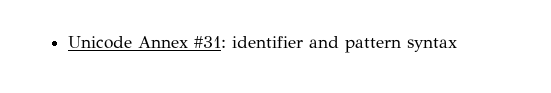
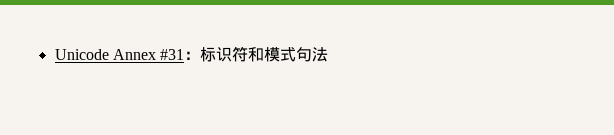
[194,36,458,53] #31: identifier and pattern syntax -> [160,46,329,62] #31：标识符和模式句法

